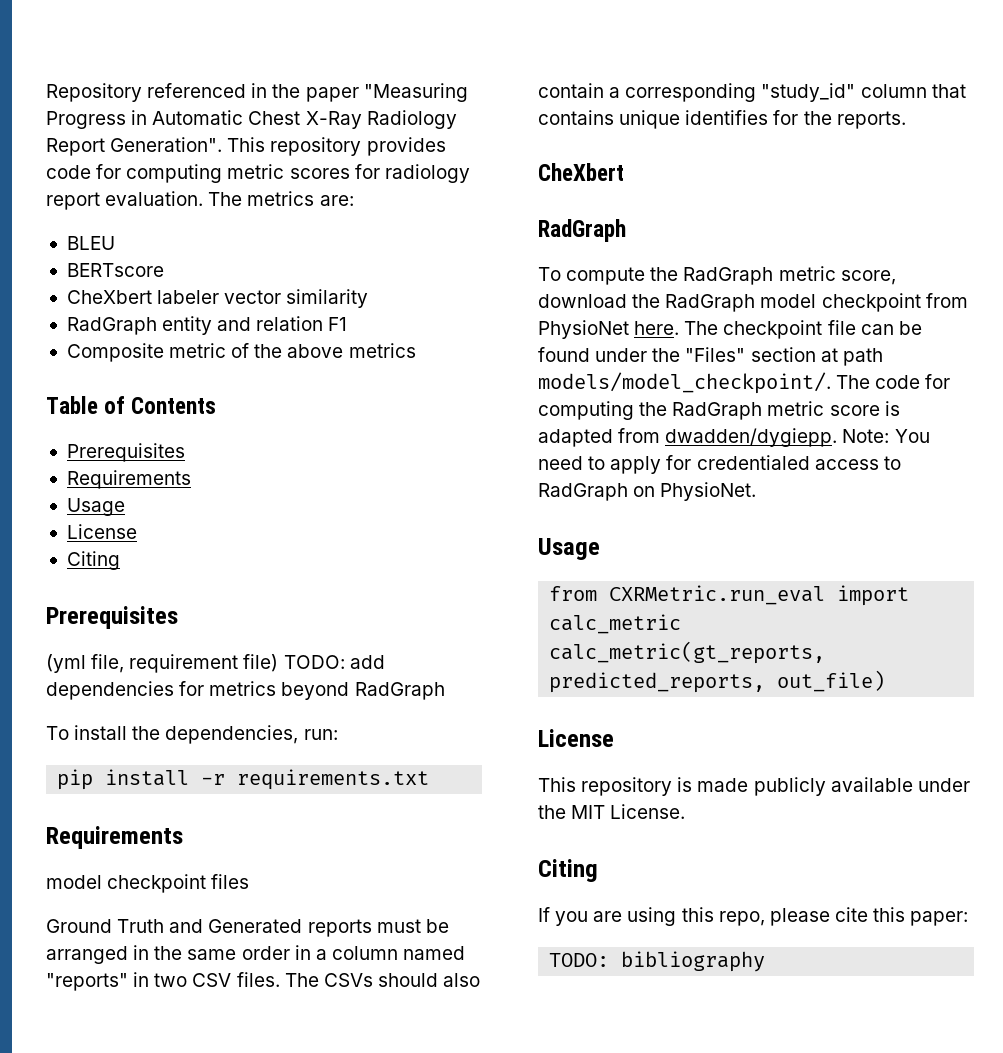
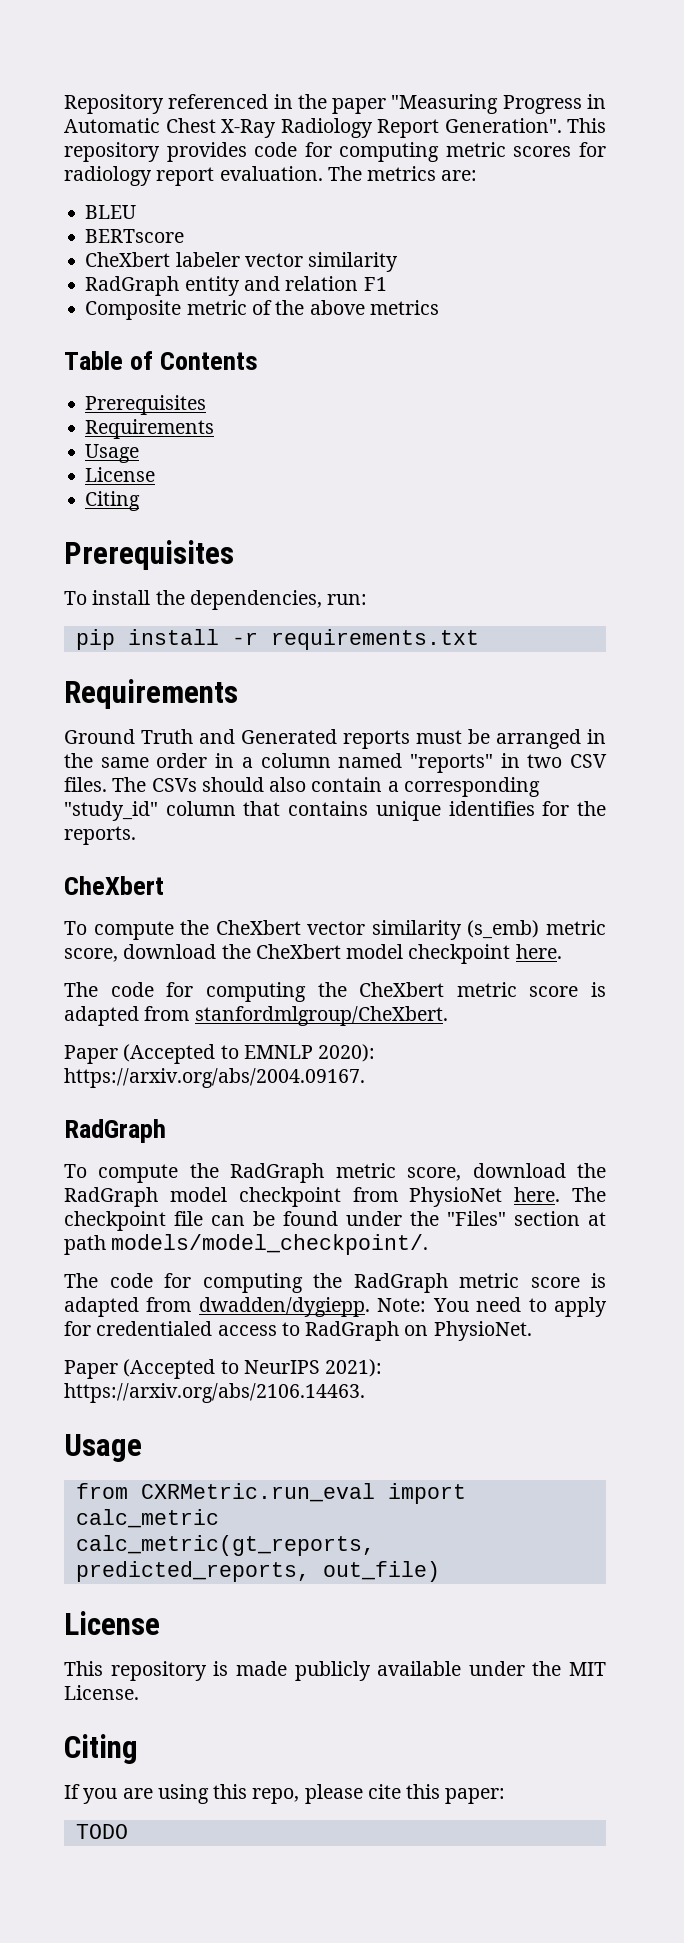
[46,654,385,673] [46,681,445,700] // (yml file, requirement file) TODO: add dependencies for metrics beyond RadGraph -> (234, 555) none
[46,874,250,893] // model checkpoint files -> (238, 694) none
(624, 172) none -> [64,920,606,940] [64,944,562,964] [64,982,606,1002] [64,1006,448,1026] [64,1044,376,1064] [64,1068,365,1088] // To compute the CheXbert vector similarity (s_emb) metric score, download the CheXbert model checkpoint here. // The code for computing the CheXbert metric score is adapted from stanfordmlgroup/CheXbert. // Paper (Accepted to EMNLP 2020): https://arxiv.org/abs/2004.09167.
(831, 383) none -> (429, 1244) //
(757, 491) none -> [64,1359,383,1379] [64,1383,365,1403] // Paper (Accepted to NeurIPS 2021): https://arxiv.org/abs/2106.14463.
[549,951,766,972] TODO: bibliography -> [75,1824,128,1839] TODO

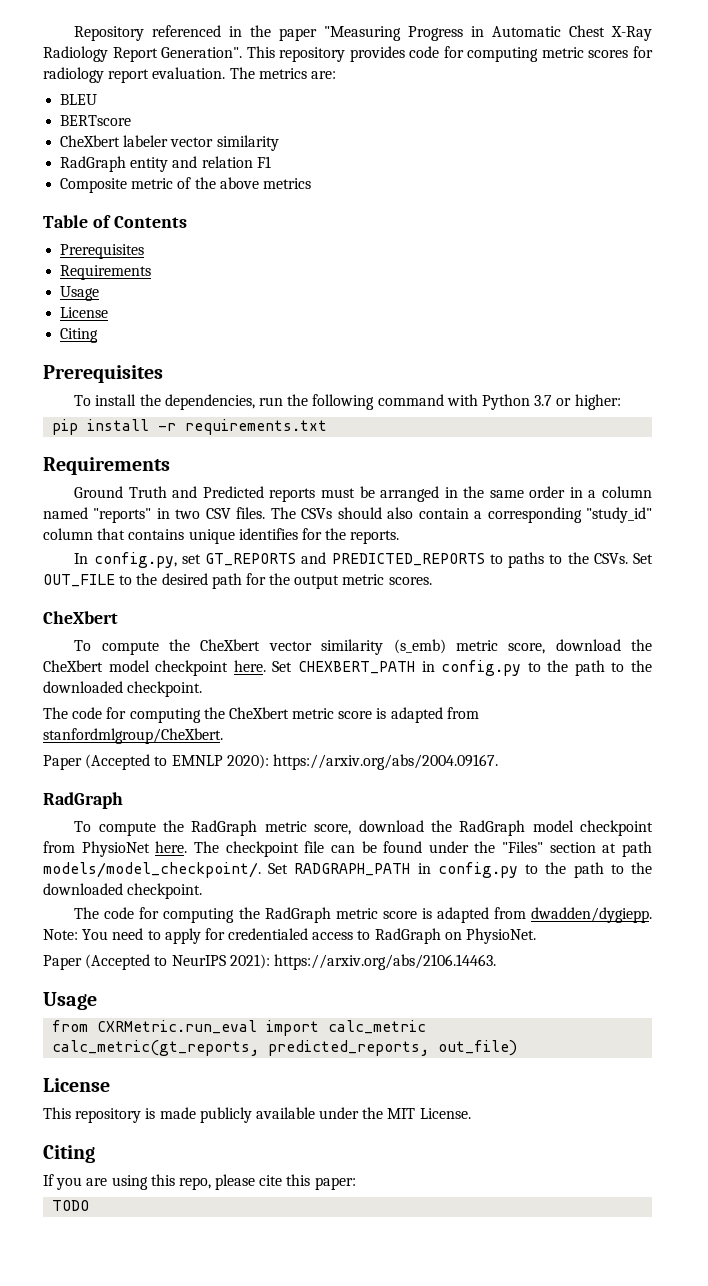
[327,594,368,605] run: -> [259,394,621,410] run the following command with Python 3.7 or higher:
[241,729,337,744] Generated -> [202,486,264,498] Predicted
(136, 835) none -> [74,552,653,568] [43,573,432,589] // In config.py, set GT_REPORTS and PREDICTED_REPORTS to paths to the CSVs. Set OUT_FILE to the desired path for the output metric scores.
(562, 951) none -> [272,660,653,676] [43,681,203,697] Set CHEXBERT_PATH in config.py to the path to the downloaded checkpoint.
(429, 1244) none -> [268,862,652,878] [43,883,203,899] Set RADGRAPH_PATH in config.py to the path to the downloaded checkpoint.

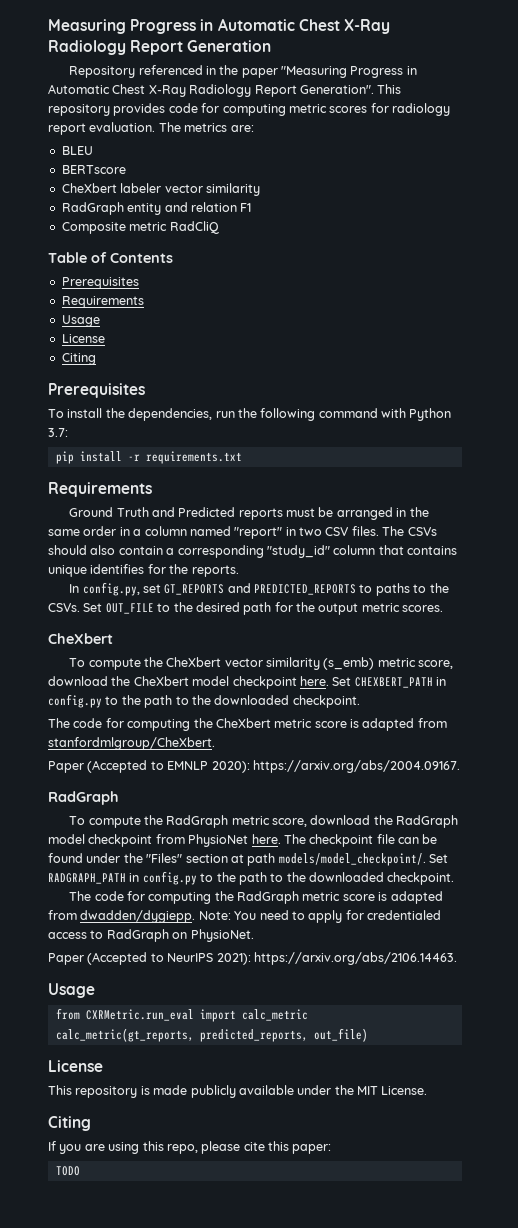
(74, 33) none -> [48,18,390,34] [48,40,272,55] Measuring Progress in Automatic Chest X-Ray Radiology Report Generation //
[177,177,311,189] of the above metrics -> [169,221,219,234] RadCliQ
[534,394,621,410] 3.7 or higher: -> [48,428,68,437] 3.7:
[93,508,152,523] "reports" -> [234,527,283,539] "report"

